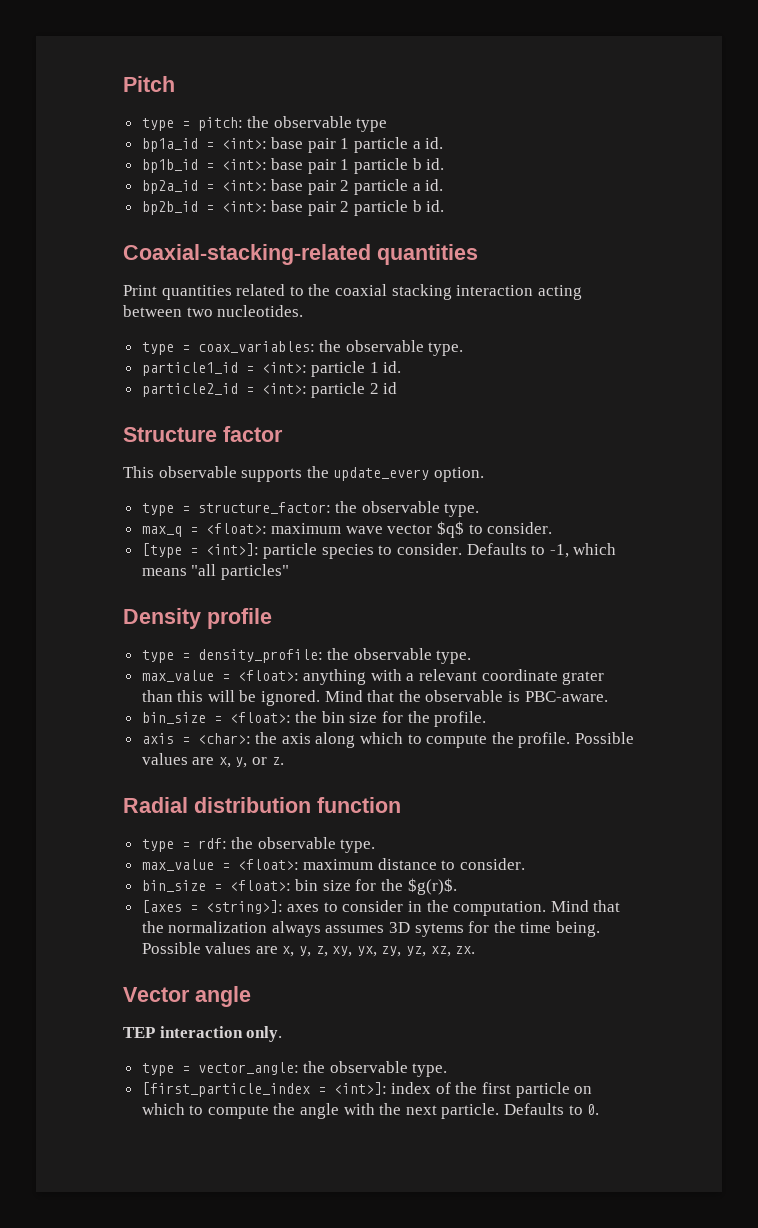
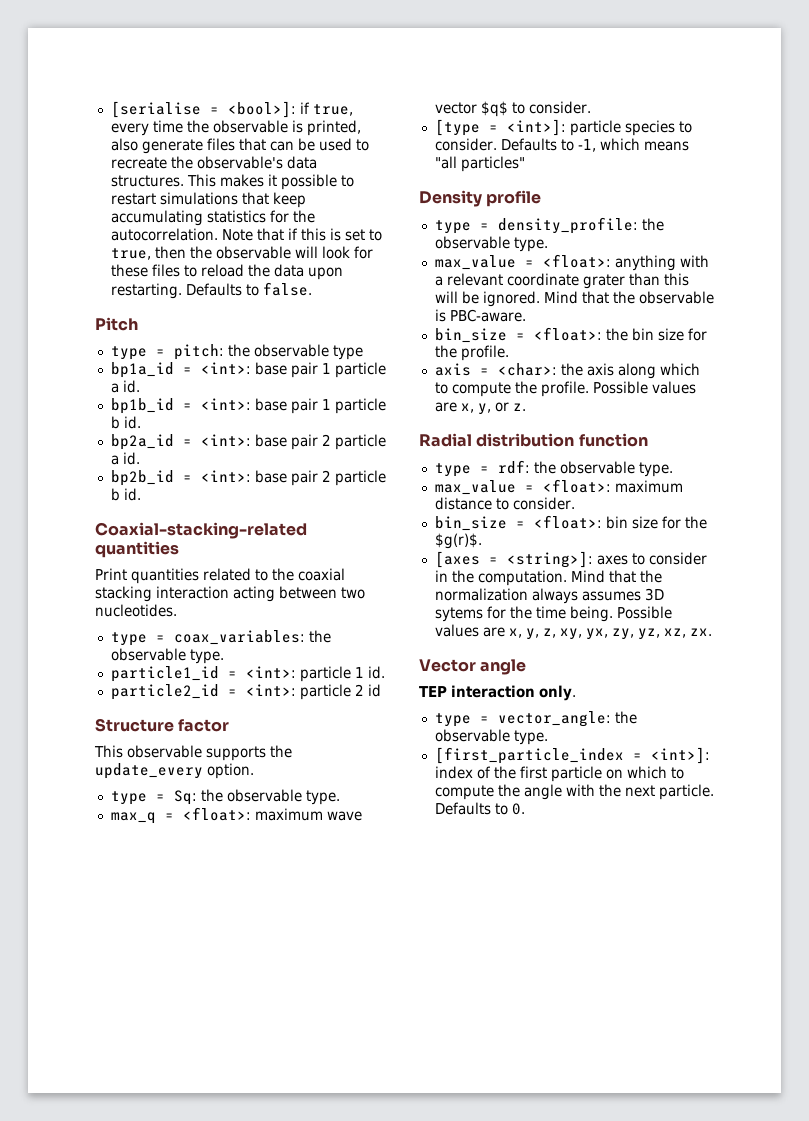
(123, 84) none -> [110,101,353,118] [110,120,361,136] [110,138,369,154] [110,156,317,169] [110,174,354,190] [110,192,306,208] [110,210,315,226] [110,228,382,241] [110,246,373,260] [110,264,343,280] [110,282,312,299] [serialise = <bool>]: if true, every time the observable is printed, also generate files that can be used to recreate the observable's data structures. This makes it possible to restart simulations that keep accumulating statistics for the autocorrelation. Note that if this is set to true, then the observable will look for these files to reload the data upon restarting. Defaults to false. //
[197,502,331,514] structure_factor: -> [173,790,197,805] Sq:

